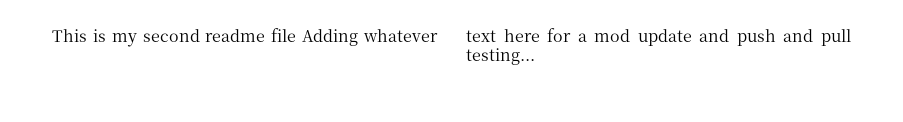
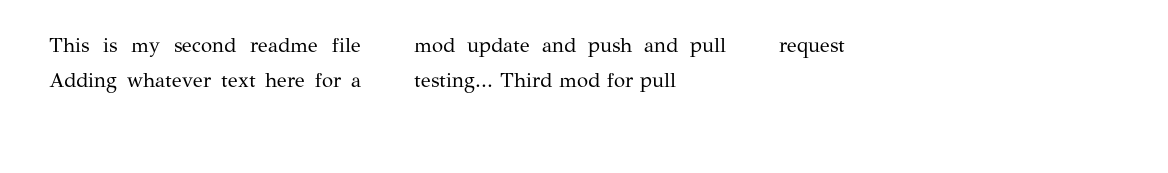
(535, 56) none -> [500,73,676,92] [779,41,845,58] Third mod for pull request

